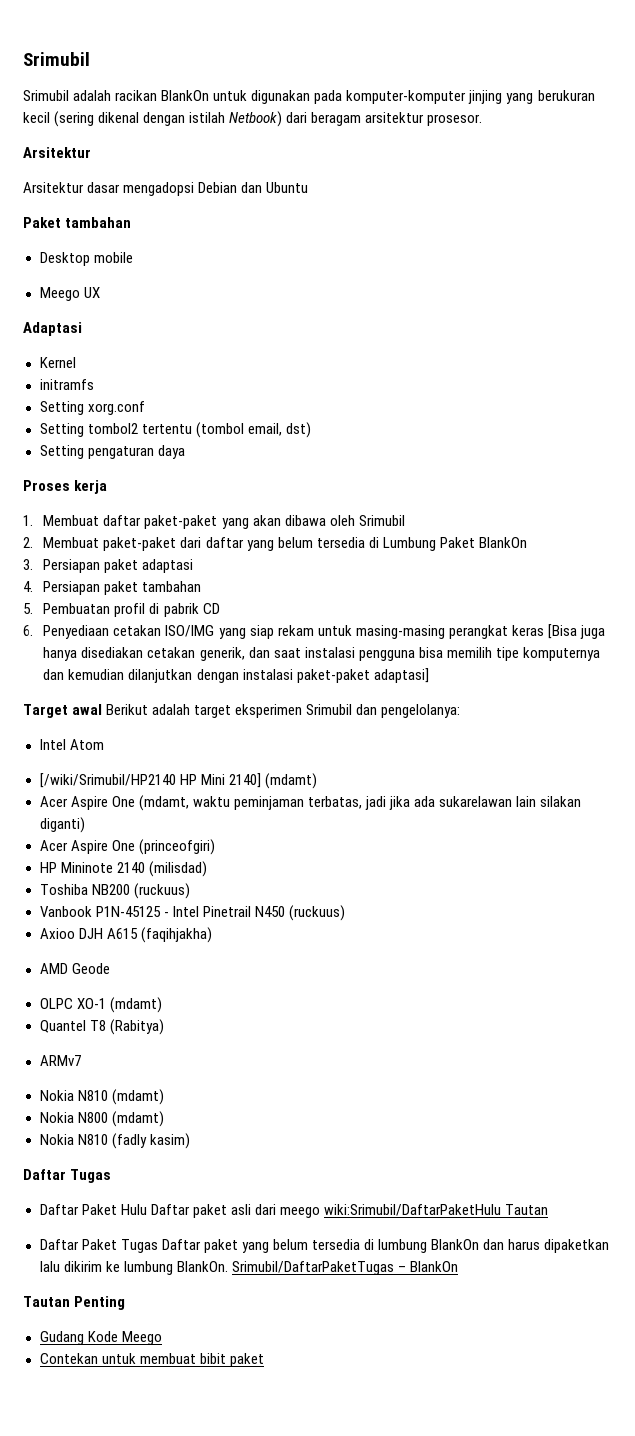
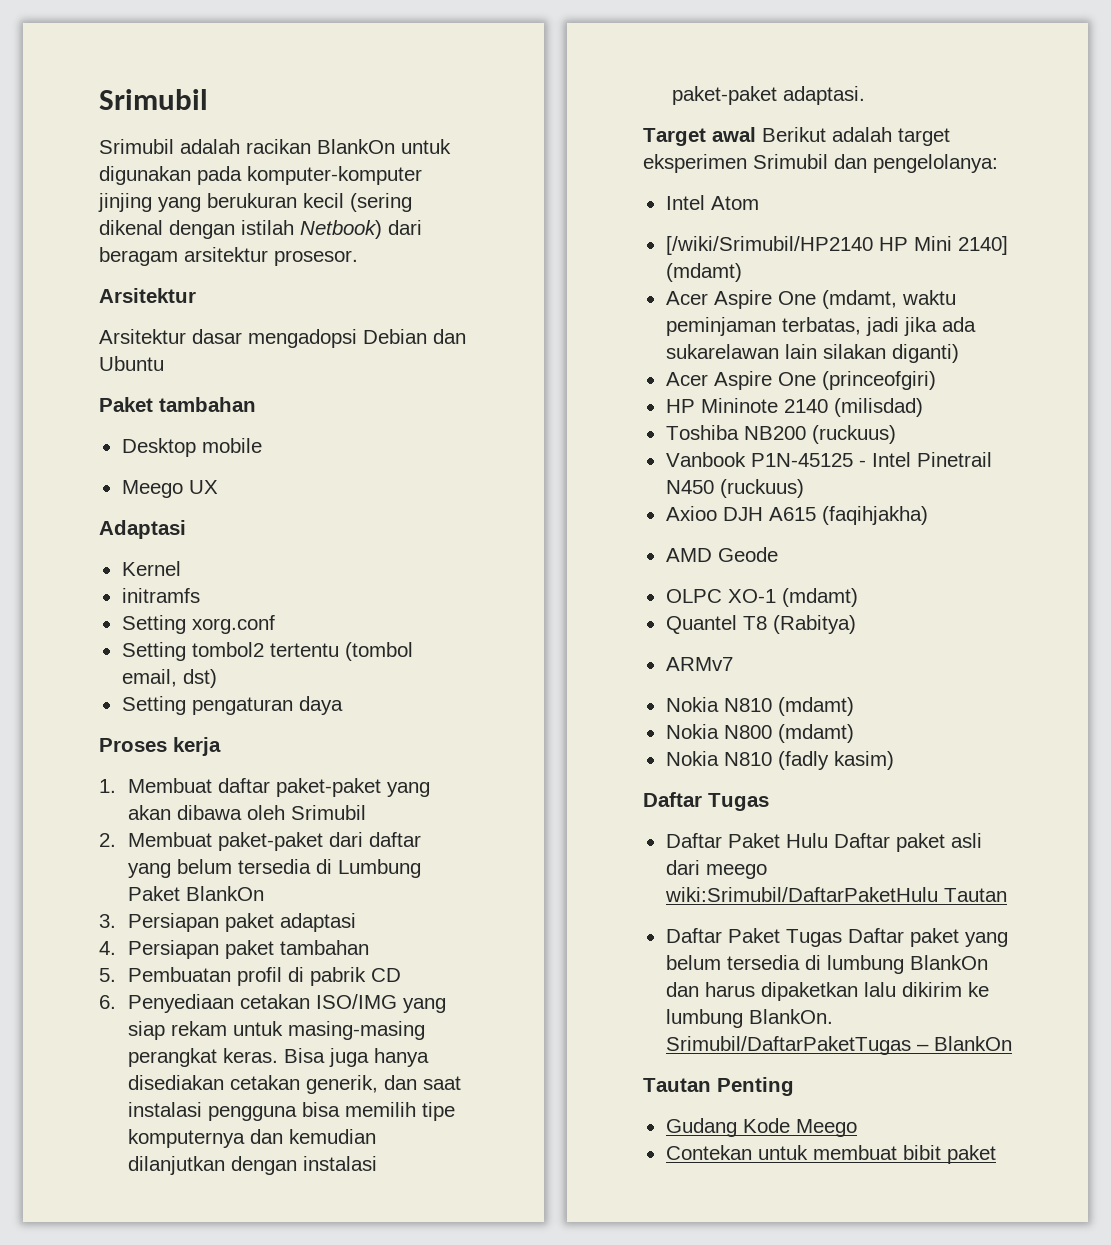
[511,624,577,639] keras [Bisa -> [223,1048,326,1063] keras. Bisa
[373,668,429,683] adaptasi] -> [783,86,866,105] adaptasi.

